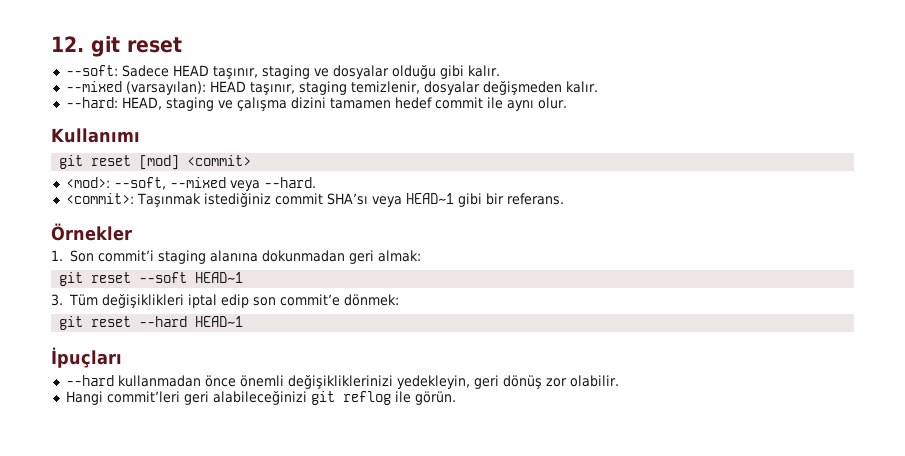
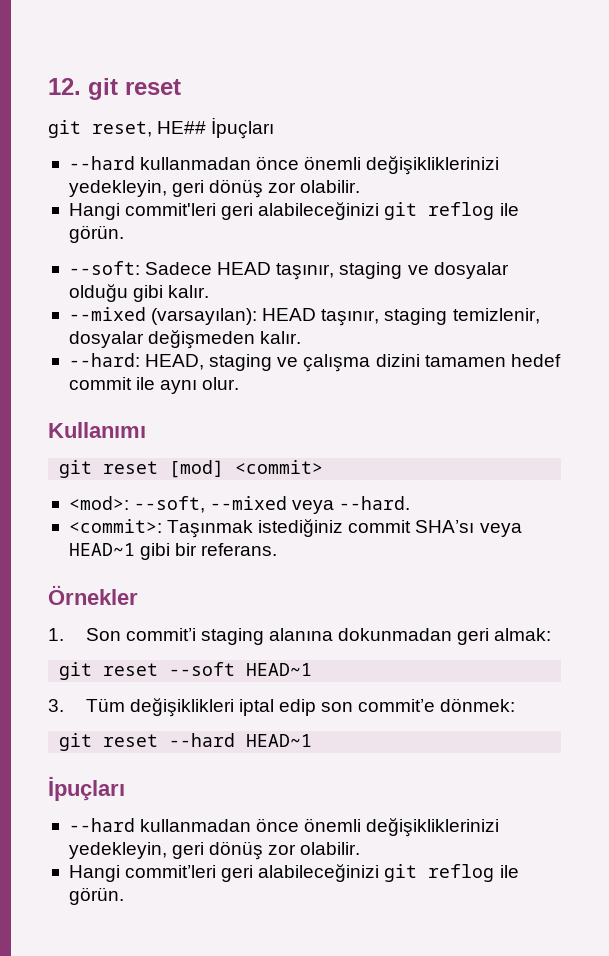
(182, 45) none -> [48,117,275,139] [68,156,500,175] [68,179,361,198] [68,202,519,220] [68,225,124,243] // git reset, HE## İpuçları // --hard kullanmadan önce önemli değişikliklerinizi yedekleyin, geri dönüş zor olabilir. // Hangi commit'leri geri alabileceğinizi git reflog ile görün.

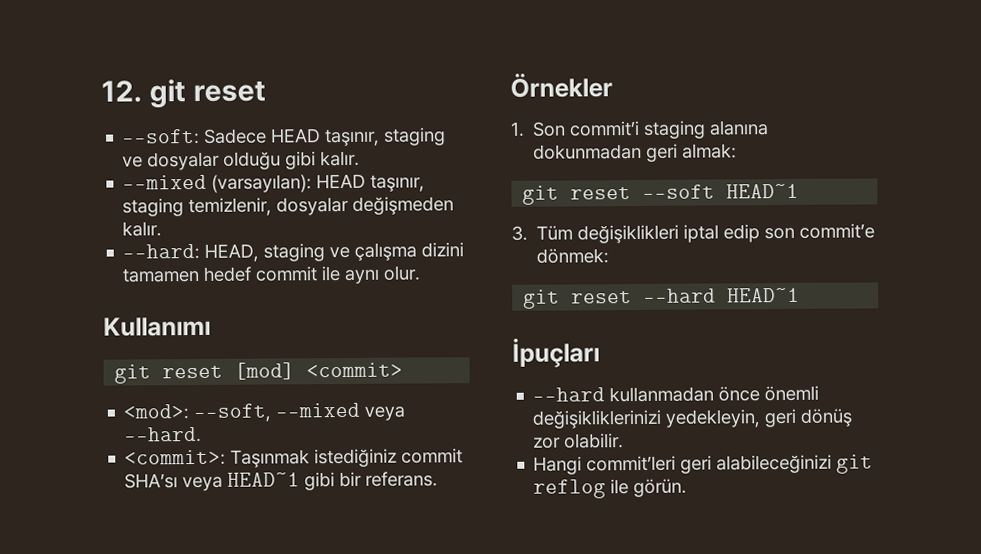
[48,117,275,139] [68,156,500,175] [68,179,361,198] [68,202,519,220] [68,225,124,243] // git reset, HE## İpuçları // --hard kullanmadan önce önemli değişikliklerinizi yedekleyin, geri dönüş zor olabilir. // Hangi commit'leri geri alabileceğinizi git reflog ile görün. -> (266, 91) none

